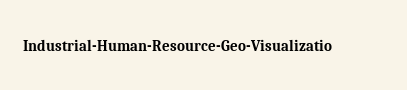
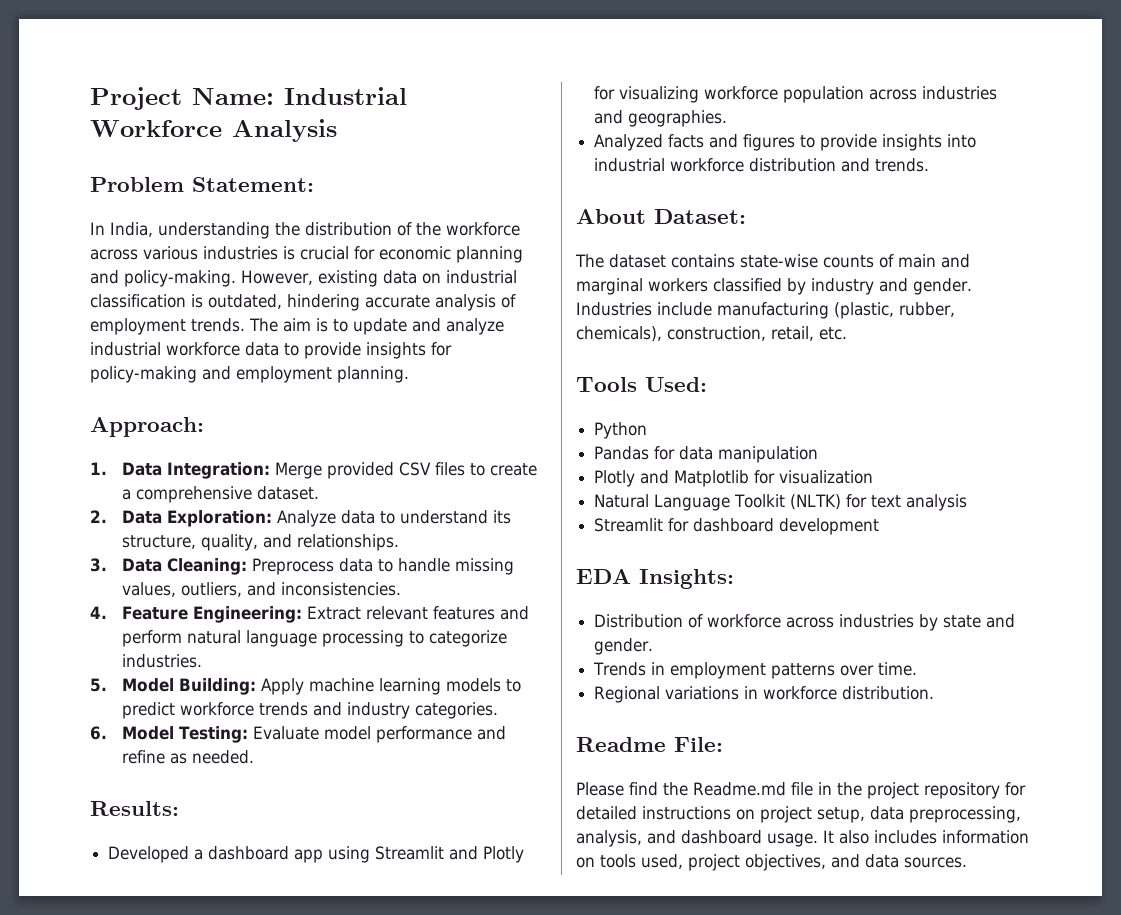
[23,39,332,51] Industrial-Human-Resource-Geo-Visualizatio -> [90,87,407,110] [90,119,337,142] [90,177,314,192] [90,222,520,239] [90,246,523,263] [90,270,517,287] [90,294,516,311] [90,318,504,335] [90,342,452,359] [90,366,409,383] [90,417,204,437] [90,462,537,479] [121,486,319,503] [90,510,511,527] [121,534,399,551] [90,558,514,575] [121,582,401,597] [90,606,529,623] [121,630,507,647] [121,654,202,668] [90,678,521,695] [121,702,498,719] [90,726,506,743] [121,750,254,764] [90,801,179,816] [108,846,525,863] [594,86,998,103] [594,110,728,127] [594,134,977,151] [594,158,930,172] [576,209,746,224] [575,254,970,268] [576,278,972,295] [576,302,955,319] [576,326,847,342] [576,377,707,392] [594,422,648,439] [594,446,819,463] [594,470,874,487] [594,494,968,511] [594,518,880,535] [576,569,734,589] [594,614,1016,631] [594,638,654,655] [593,662,918,679] [594,686,935,703] [576,737,723,752] [576,782,1026,799] [576,806,1021,823] [576,830,1029,847] [576,854,967,871] Project Name: Industrial Workforce Analysis // Problem Statement: // In India, understanding the distribution of the workforce across various industries is crucial for economic planning and policy-making. However, existing data on industrial classification is outdated, hindering accurate analysis of employment trends. The aim is to update and analyze industrial workforce data to provide insights for policy-making and employment planning. // Approach: // 1. Data Integration: Merge provided CSV files to create a comprehensive dataset. // 2. Data Exploration: Analyze data to understand its structure, quality, and relationships. // 3. Data Cleaning: Preprocess data to handle missing values, outliers, and inconsistencies. // 4. Feature Engineering: Extract relevant features and perform natural language processing to categorize industries. // 5. Model Building: Apply machine learning models to predict workforce trends and industry categories. // 6. Model Testing: Evaluate model performance and refine as needed. // Results: // Developed a dashboard app using Streamlit and Plotly for visualizing workforce population across industries and geographies. // Analyzed facts and figures to provide insights into industrial workforce distribution and trends. // About Dataset: // The dataset contains state-wise counts of main and marginal workers classified by industry and gender. Industries include manufacturing (plastic, rubber, chemicals), construction, retail, etc. // Tools Used: // Python // Pandas for data manipulation // Plotly and Matplotlib for visualization // Natural Language Toolkit (NLTK) for text analysis // Streamlit for dashboard development // EDA Insights: // Distribution of workforce across industries by state and gender. // Trends in employment patterns over time. // Regional variations in workforce distribution. // Readme File: // Please find the Readme.md file in the project repository for detailed instructions on project setup, data preprocessing, analysis, and dashboard usage. It also includes information on tools used, project objectives, and data sources.

